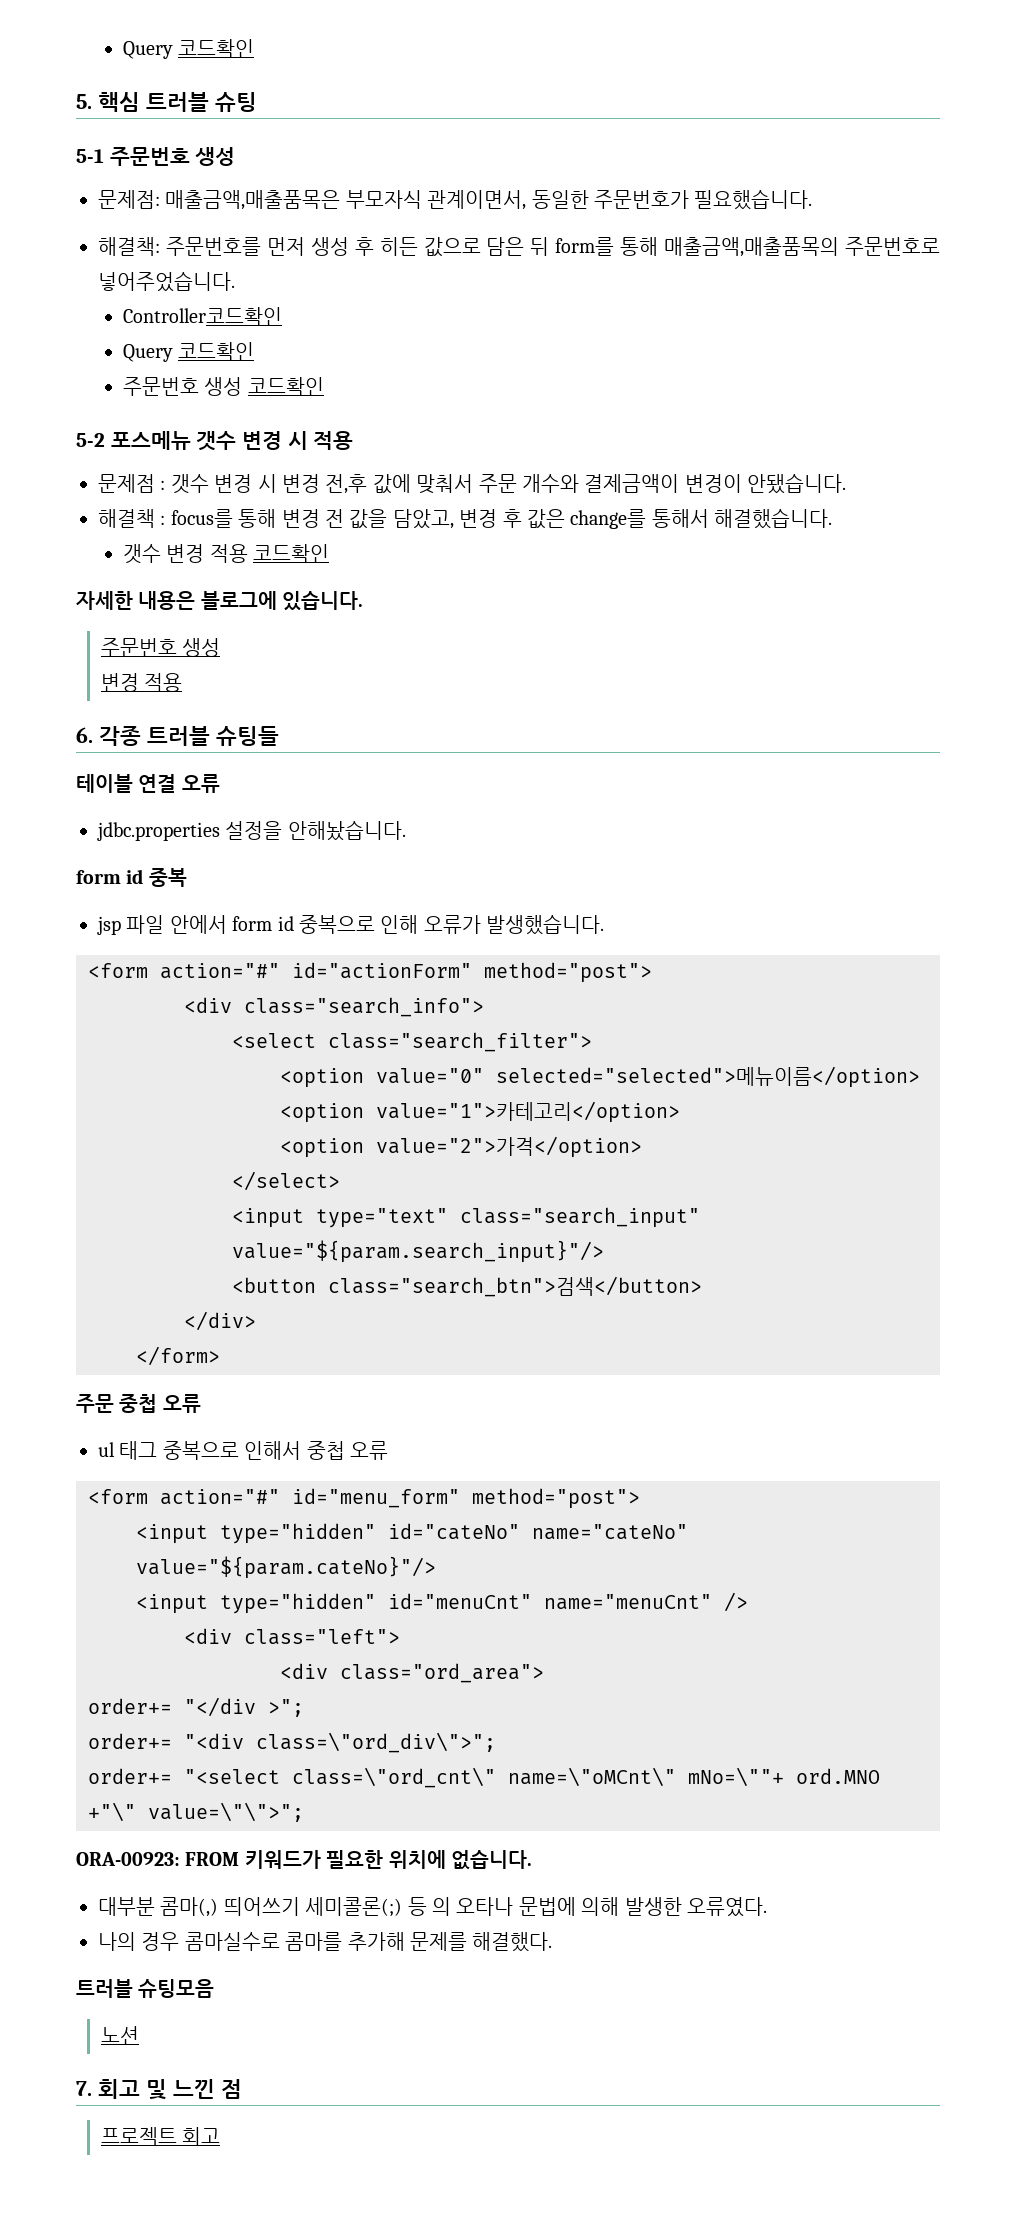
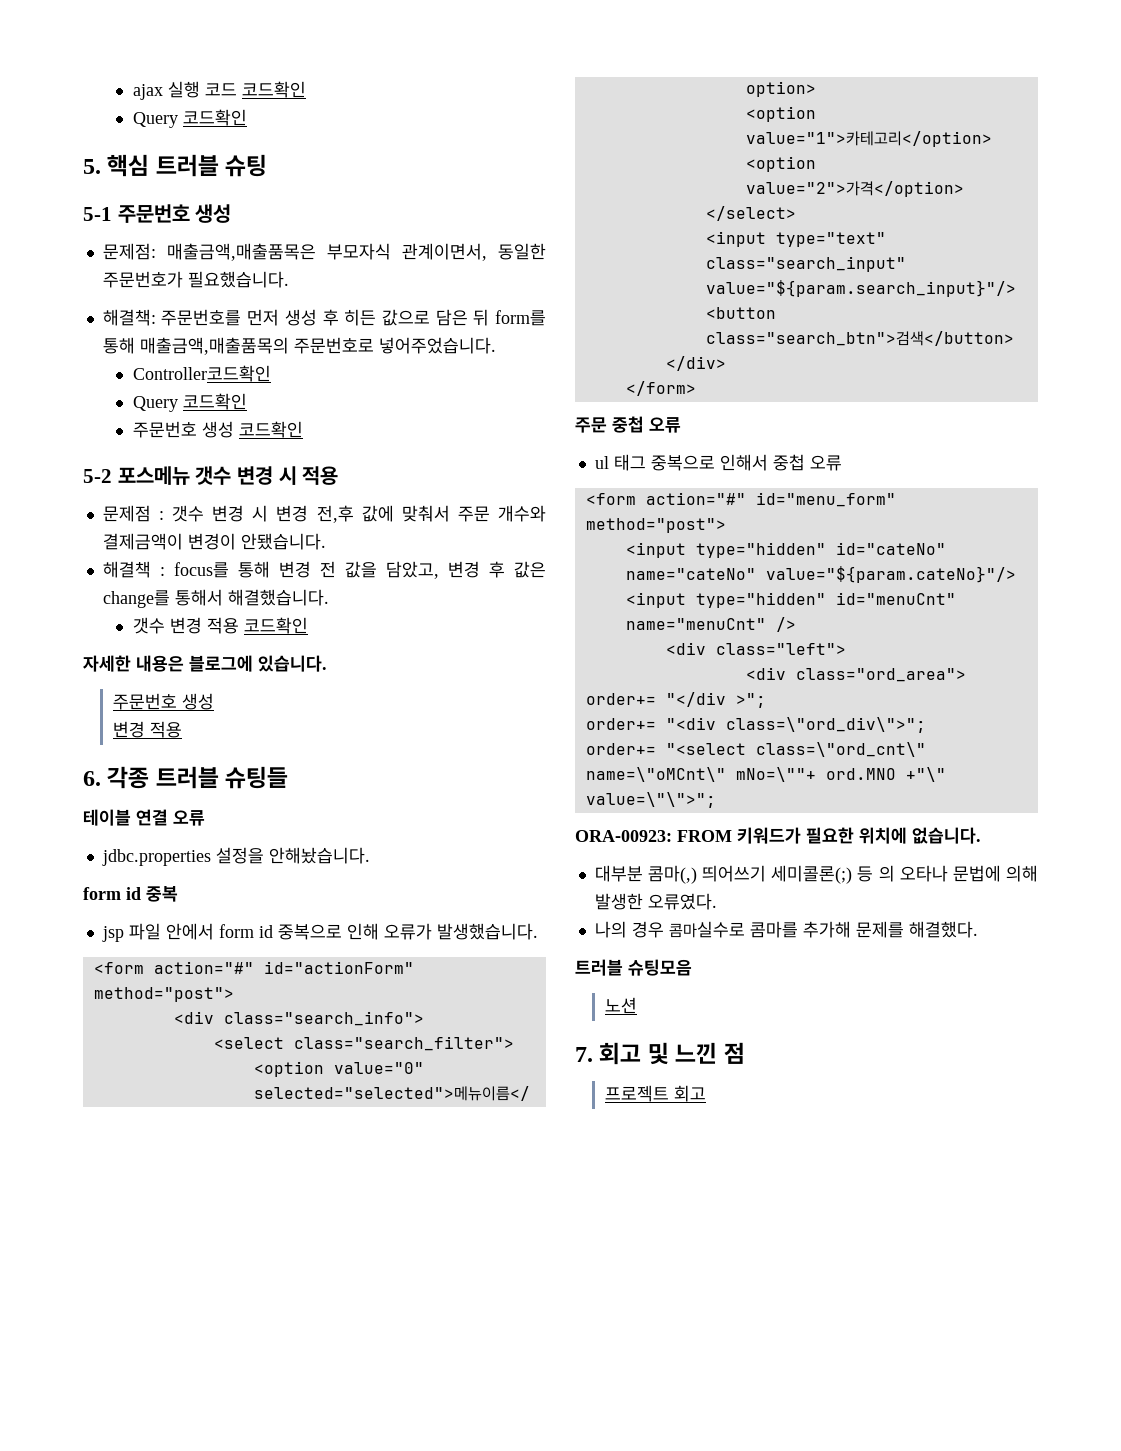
(122, 50) none -> [132,81,306,100] ajax 실행 코드 코드확인 //

